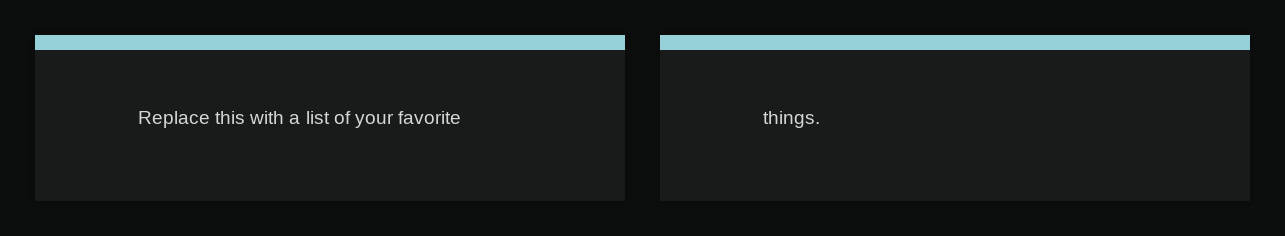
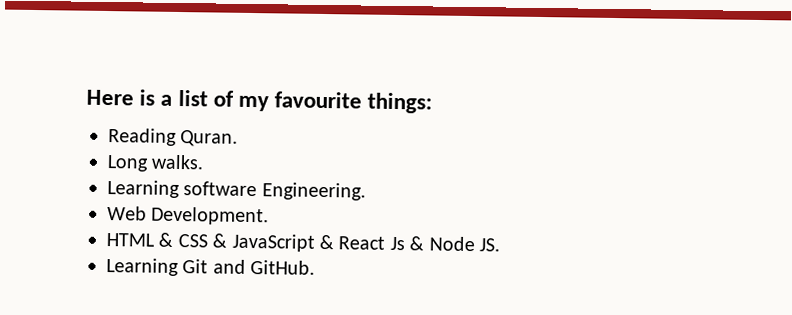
[138,111,820,128] Replace this with a list of your favorite things. -> [86,89,433,114] [108,128,239,147] [107,154,205,172] [107,180,366,201] [107,206,270,226] [106,232,500,252] [106,258,316,277] Here is a list of my favourite things: // Reading Quran. // Long walks. // Learning software Engineering. // Web Development. // HTML & CSS & JavaScript & React Js & Node JS. // Learning Git and GitHub.

